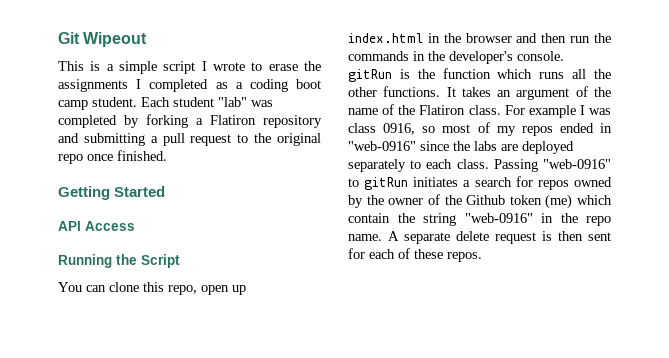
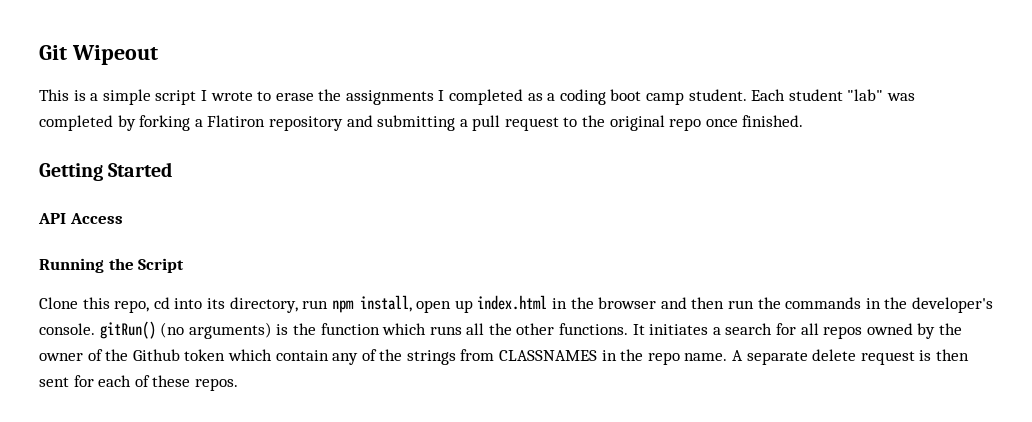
[58,282,197,295] You can clone this repo, -> [39,295,412,313] Clone this repo, cd into its directory, run npm install,
[348,69,392,82] gitRun -> [99,321,272,339] gitRun() (no arguments)
[461,86,611,100] [348,104,611,118] [348,122,612,136] [348,141,574,154] [348,159,611,172] [348,177,409,190] takes an argument of the name of the Flatiron class. For example I was class 0916, so most of my repos ended in "web-0916" since the labs are deployed separately to each class. Passing "web-0916" to gitRun -> (645, 329) none
(533, 181) none -> [800,323,819,335] all
[545,194,573,209] (me) -> (226, 355) none
[397,213,533,226] the string "web-0916" -> [332,349,598,365] any of the strings from CLASSNAMES

